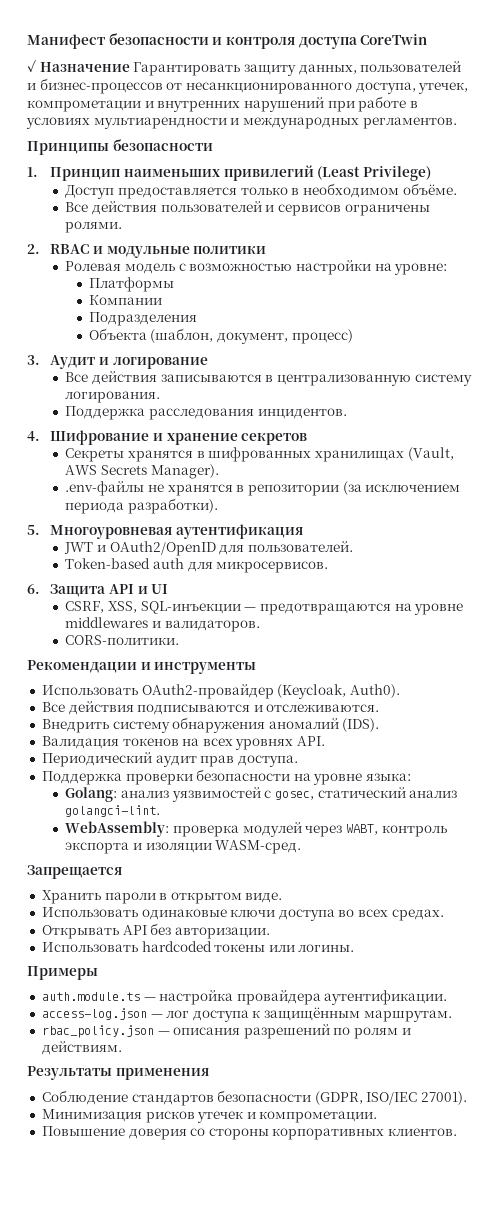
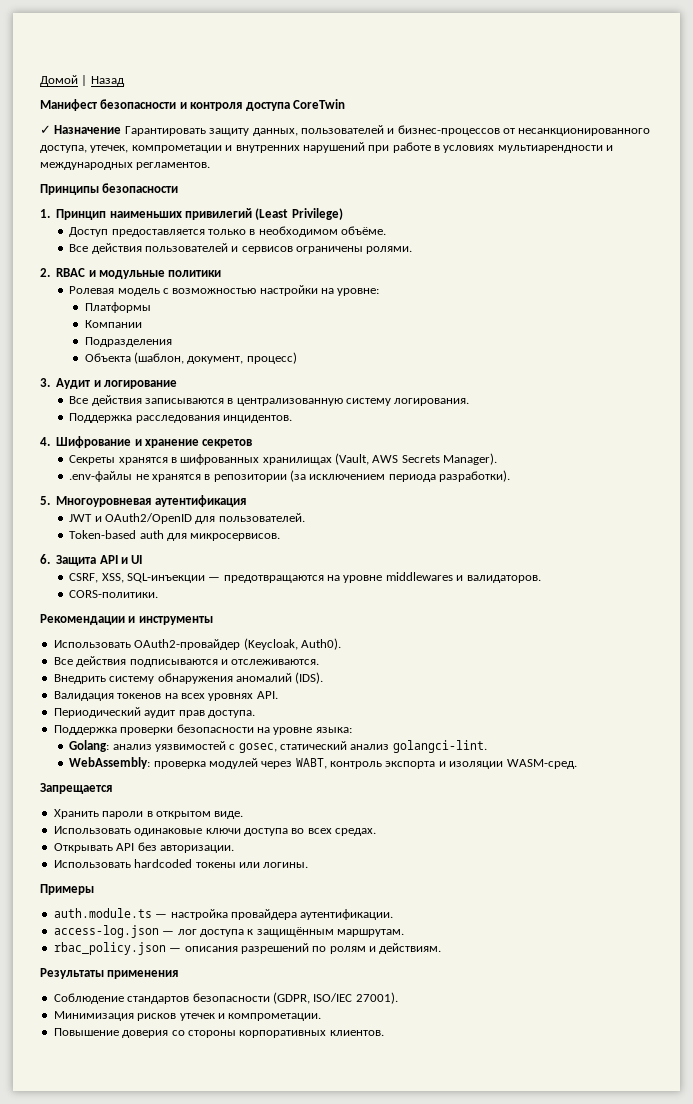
(27, 41) none -> [40,75,125,86] Домой | Назад //

